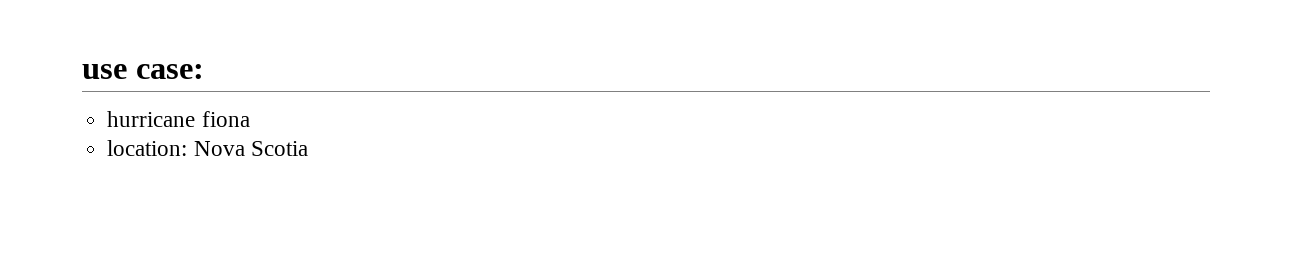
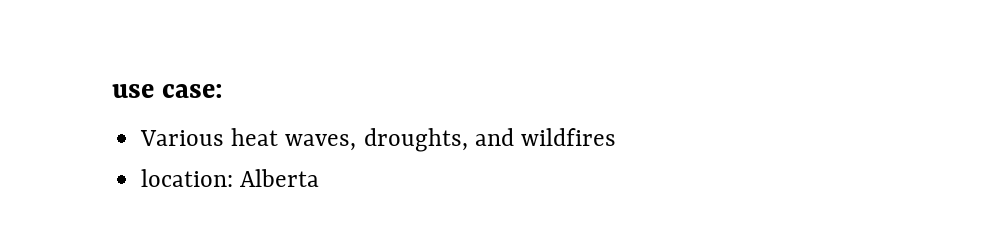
[107,111,250,127] hurricane fiona -> [140,128,616,152] Various heat waves, droughts, and wildfires
[193,141,308,156] Nova Scotia -> [240,169,320,187] Alberta

